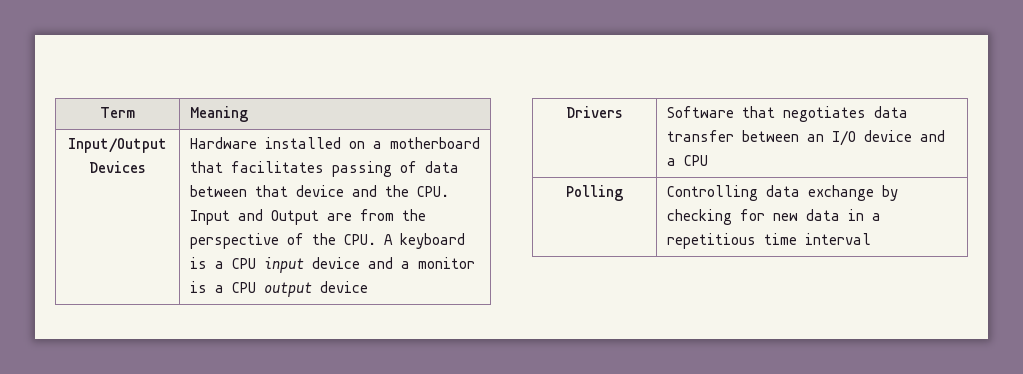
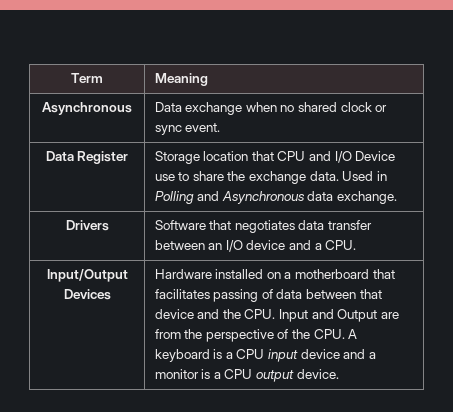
(248, 114) none -> [42,102,132,115] [154,102,388,115] [154,123,221,135] [45,151,129,164] [154,151,396,164] [154,171,388,184] [154,191,398,204] [65,220,109,231] [154,220,373,233] [154,240,357,252] // Asynchronous | Data exchange when no shared clock or sync event. // Data Register | Storage location that CPU and I/O Device use to share the exchange data. Used in Polling and Asynchronous data exchange. // Drivers | Software that negotiates data transfer between an I/O device and a CPU.
[319,281,368,293] [566,106,623,118] [666,106,908,122] [666,130,945,146] [666,155,708,166] [566,185,623,201] [666,185,898,201] [666,209,881,225] [666,233,871,249] device // Drivers | Software that negotiates data transfer between an I/O device and a CPU // Polling | Controlling data exchange by checking for new data in a repetitious time interval -> [296,369,339,379] device.

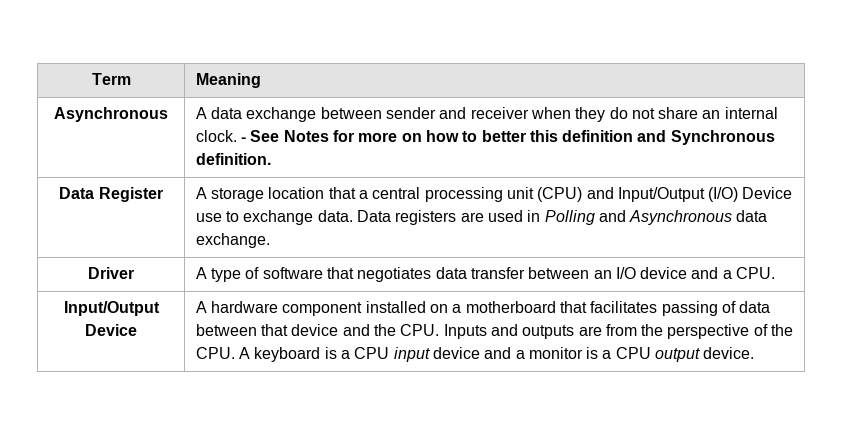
[154,102,388,115] [154,123,221,135] [45,151,129,164] [154,151,396,164] [154,171,374,184] Data exchange when no shared clock or sync event. // Data Register | Storage location that CPU and I/O Device use to share the exchange data. Used -> [195,107,778,122] [195,130,775,145] [195,153,271,165] [59,187,163,202] [195,187,793,202] [195,210,523,225] A data exchange between sender and receiver when they do not share an internal clock. - See Notes for more on how to better this definition and Synchronous definition. // Data Register | A storage location that a central processing unit (CPU) and Input/Output (I/O) Device use to exchange data. Data registers are used
[65,220,109,231] [154,220,206,230] Drivers | Software -> [88,267,134,279] [195,267,323,282] Driver | A type of software
[63,289,111,300] [154,269,212,279] Devices | Hardware -> [85,324,137,336] [195,301,363,316] Device | A hardware component
[279,309,378,322] Input and Output -> [443,324,575,339] Inputs and outputs

